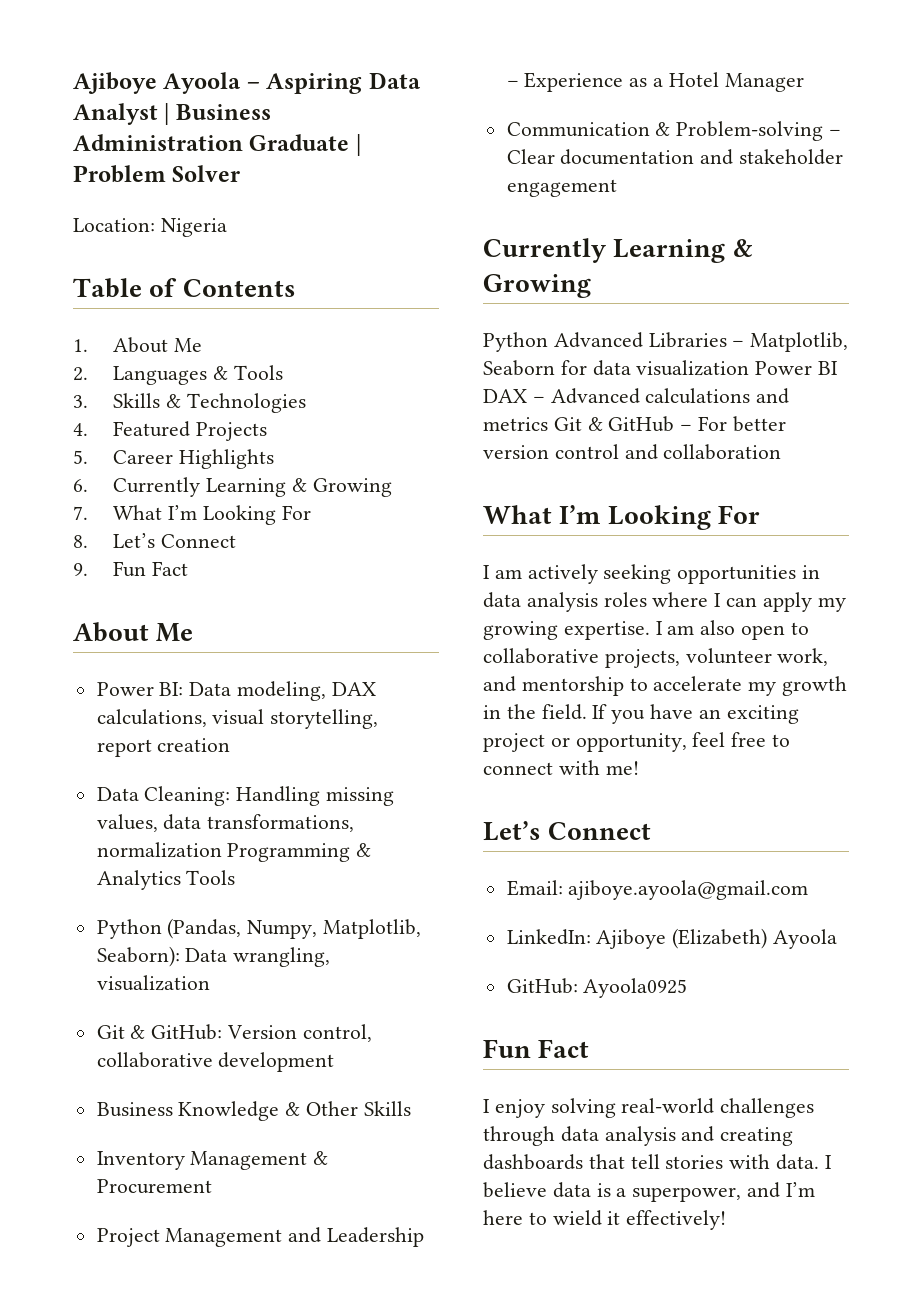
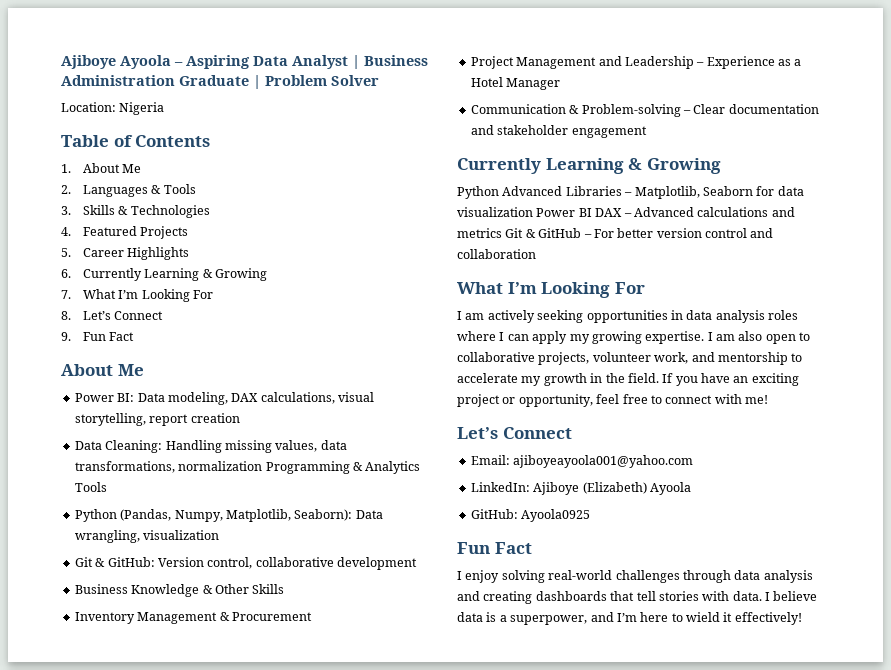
[568,880,809,900] ajiboye.ayoola@gmail.com -> [513,455,694,468] ajiboyeayoola001@yahoo.com

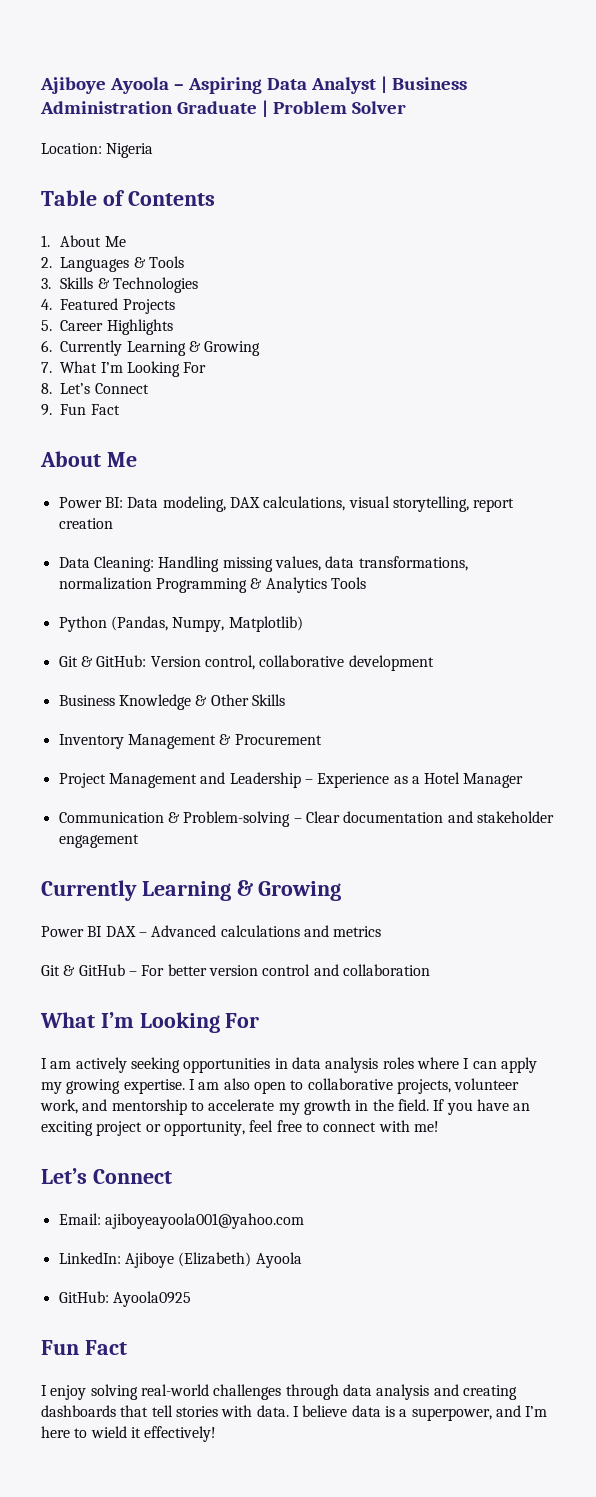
[225,509,383,522] [74,530,220,543] Matplotlib, Seaborn): Data wrangling, visualization -> [228,616,303,632] Matplotlib)
[457,186,804,199] [457,207,533,217] Python Advanced Libraries – Matplotlib, Seaborn for data visualization -> (342, 891) none
(502, 233) none -> (382, 931) //

